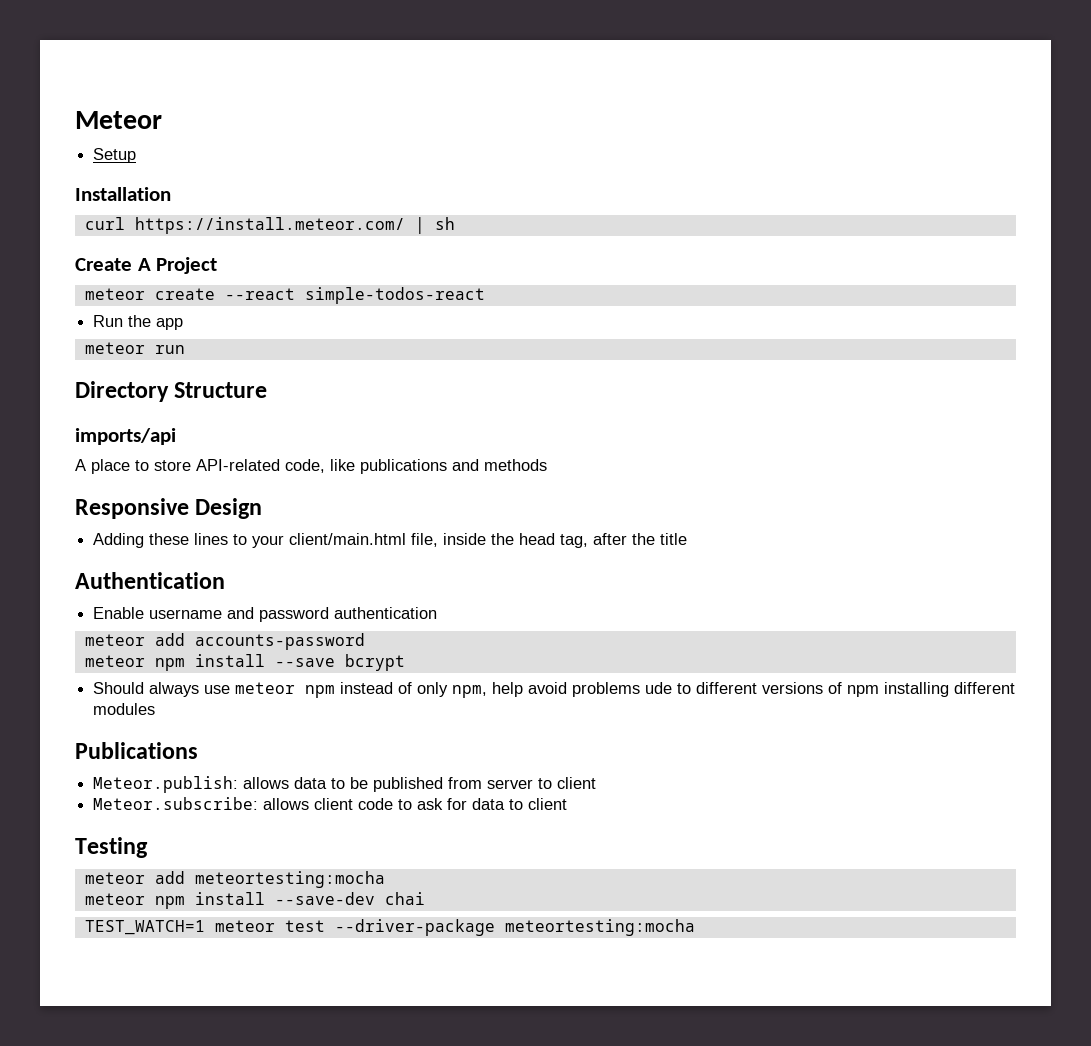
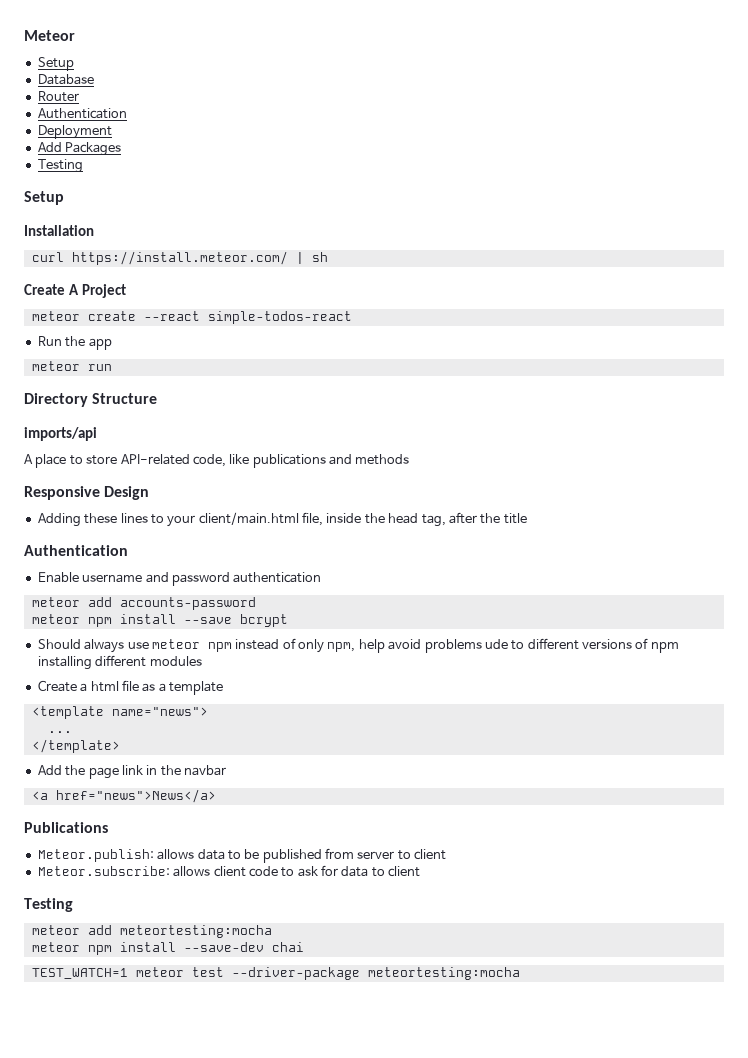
(137, 155) none -> [37,74,94,85] [37,91,79,102] [37,108,127,119] [37,125,112,139] [37,142,122,156] [37,159,83,173] [24,191,64,205] // Database // Router // Authentication // Deployment // Add Packages // Testing // Setup
(156, 709) none -> [37,680,223,695] [31,706,208,719] [47,731,72,733] [31,739,120,753] [37,765,226,779] [31,789,216,803] // Create a html file as a template // <template name="news"> // ... // </template> // Add the page link in the navbar // <a href="news">News</a>

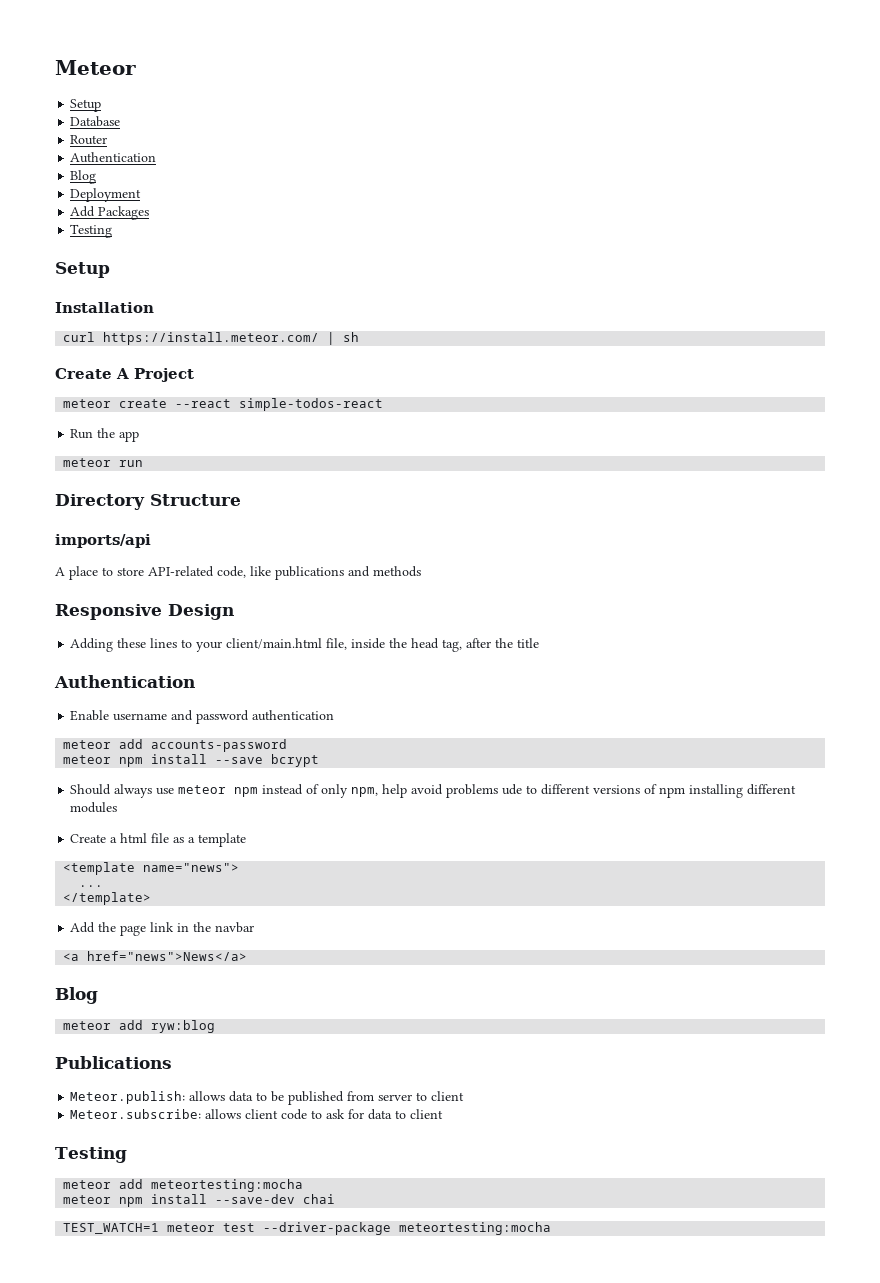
(127, 113) none -> [70,170,97,184] // Blog
(216, 796) none -> [55,987,98,1004] [63,1020,216,1033] // Blog // meteor add ryw:blog

